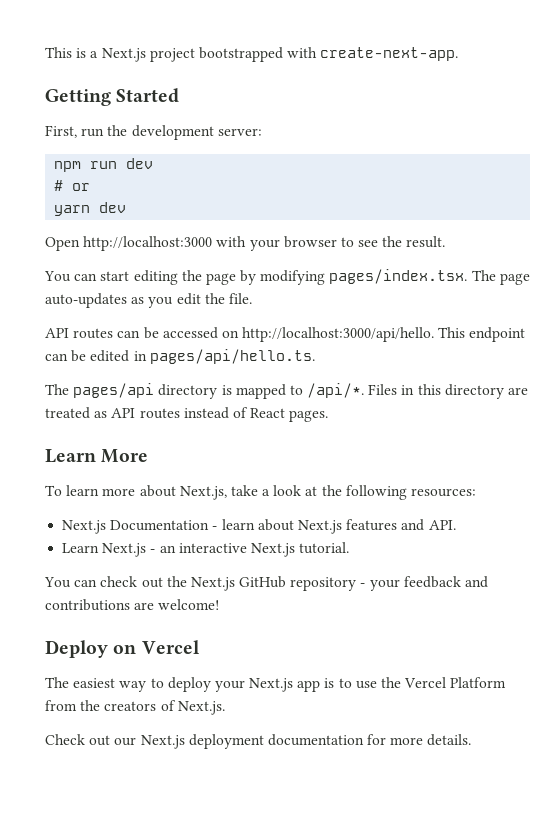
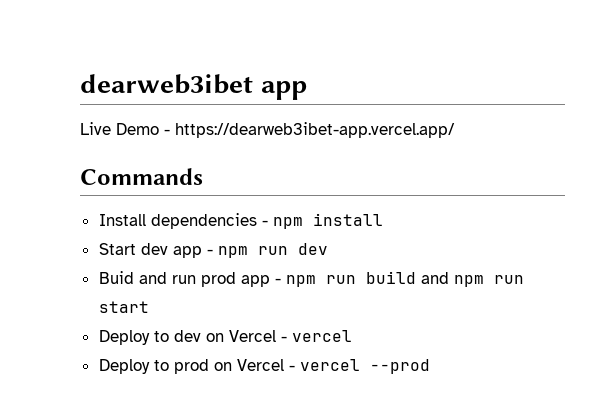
[45,47,459,62] [45,88,180,106] [45,125,262,140] [54,158,154,172] [54,180,91,191] [54,202,127,216] [45,236,446,251] [44,269,530,285] [45,293,252,308] [45,327,526,342] [45,349,315,364] [45,383,529,399] [45,407,329,422] [45,449,149,463] [45,485,477,500] [62,519,456,534] [62,542,350,557] [44,576,489,591] [45,599,220,611] [45,640,200,658] [45,677,507,692] [45,700,225,715] [45,734,472,749] This is a Next.js project bootstrapped with create-next-app. // Getting Started // First, run the development server: // npm run dev // # or // yarn dev // Open http://localhost:3000 with your browser to see the result. // You can start editing the page by modifying pages/index.tsx. The page auto-updates as you edit the file. // API routes can be accessed on http://localhost:3000/api/hello. This endpoint can be edited in pages/api/hello.ts. // The pages/api directory is mapped to /api/*. Files in this directory are treated as API routes instead of React pages. // Learn More // To learn more about Next.js, take a look at the following resources: // Next.js Documentation - learn about Next.js features and API. // Learn Next.js - an interactive Next.js tutorial. // You can check out the Next.js GitHub repository - your feedback and contributions are welcome! // Deploy on Vercel // The easiest way to deploy your Next.js app is to use the Vercel Platform from the creators of Next.js. // Check out our Next.js deployment documentation for more details. -> [80,74,307,100] [80,122,455,138] [80,168,203,185] [98,213,383,229] [98,243,328,258] [98,271,524,287] [98,301,149,313] [98,330,352,345] [98,359,430,374] dearweb3ibet app // Live Demo - https://dearweb3ibet-app.vercel.app/ // Commands // Install dependencies - npm install // Start dev app - npm run dev // Buid and run prod app - npm run build and npm run start // Deploy to dev on Vercel - vercel // Deploy to prod on Vercel - vercel --prod

